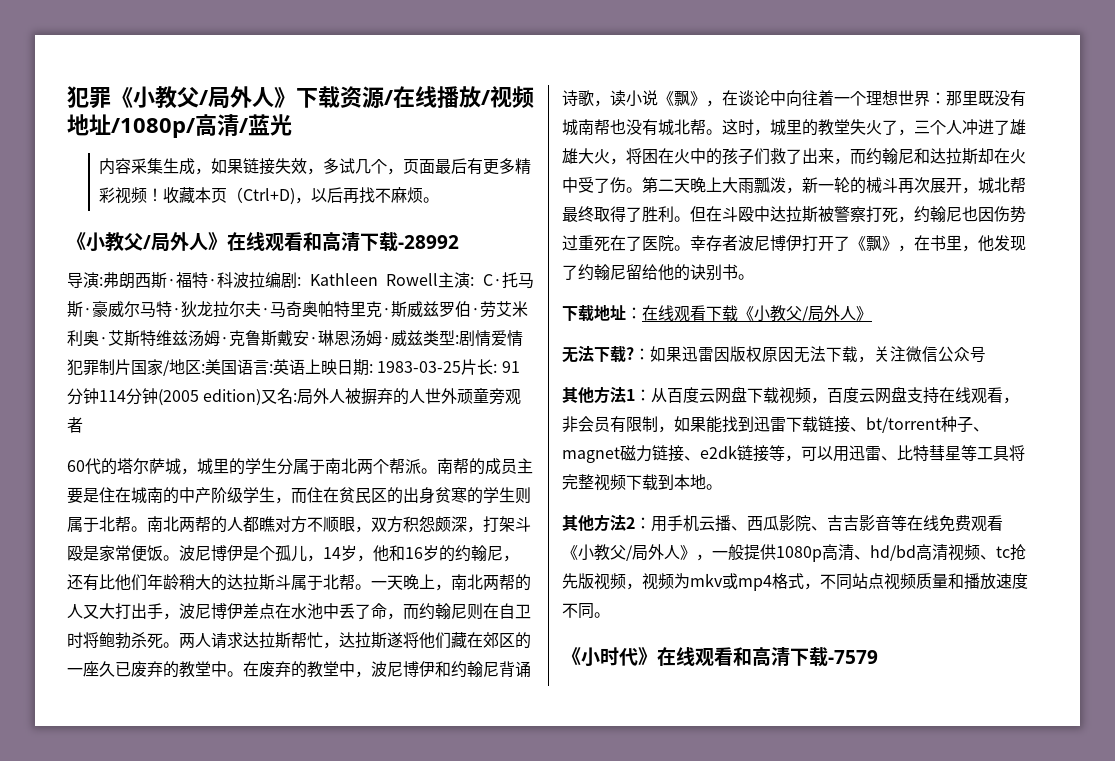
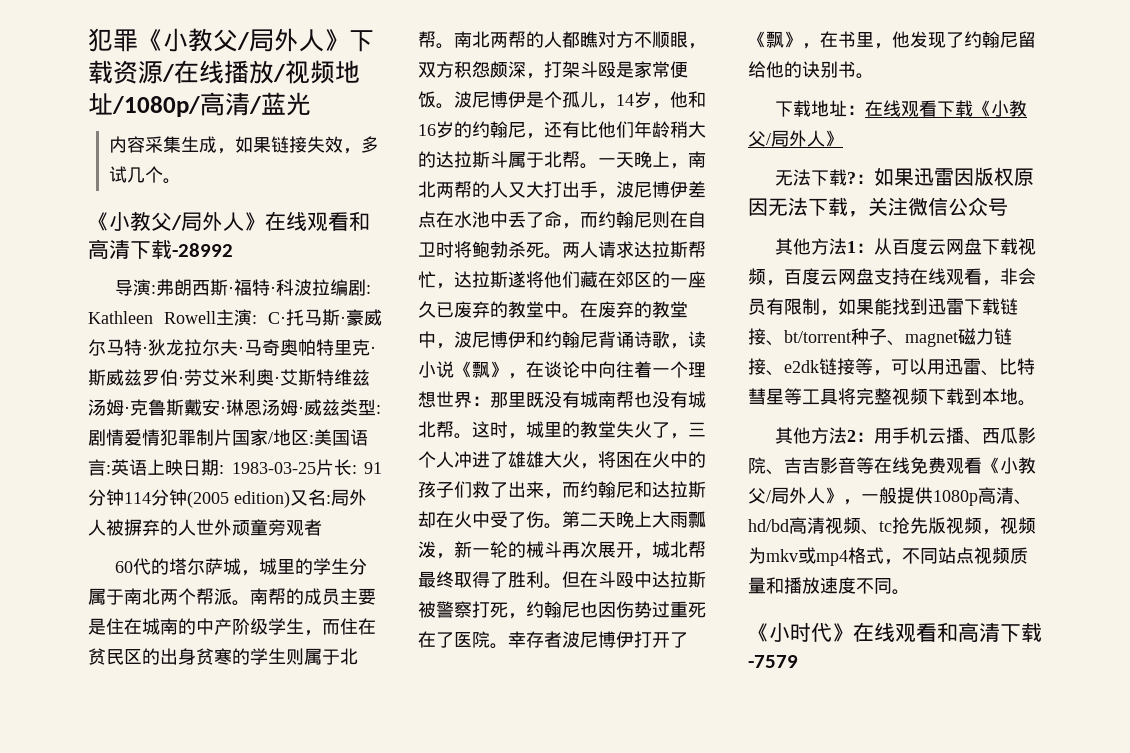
[386,158,531,175] [98,187,423,205] ，页面最后有更多精彩视频！收藏本页（Ctrl+D)，以后再找不麻烦 -> (163, 174) none

